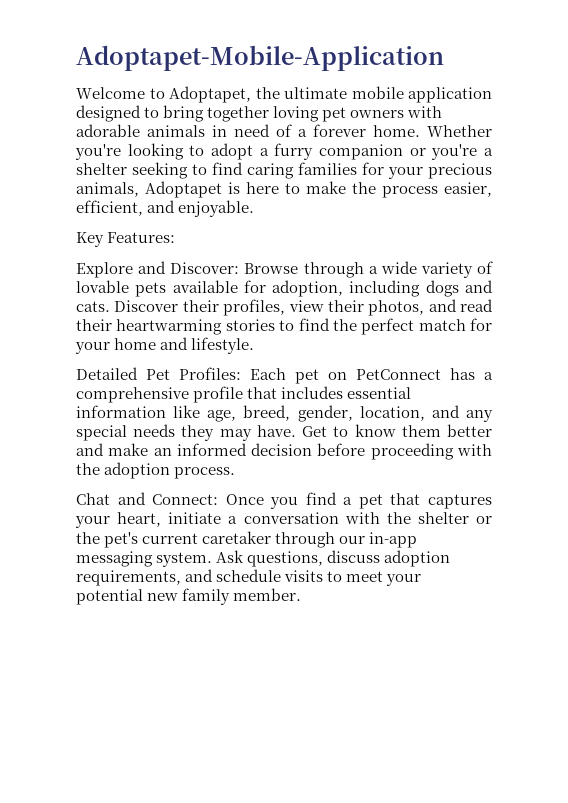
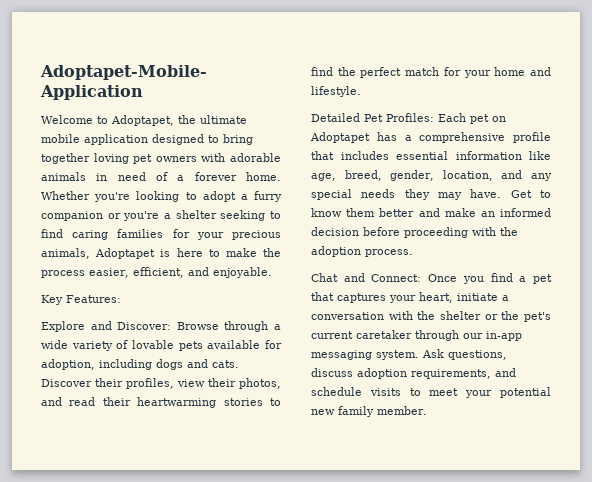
[356,369,441,380] PetConnect -> [310,132,370,143] Adoptapet

